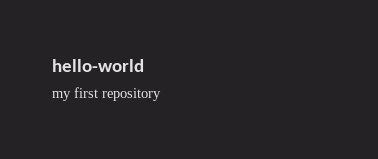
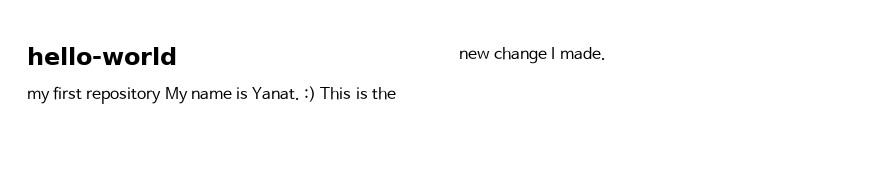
(161, 94) none -> [164,86,396,104] [459,47,606,64] My name is Yanat. :) This is the new change I made.

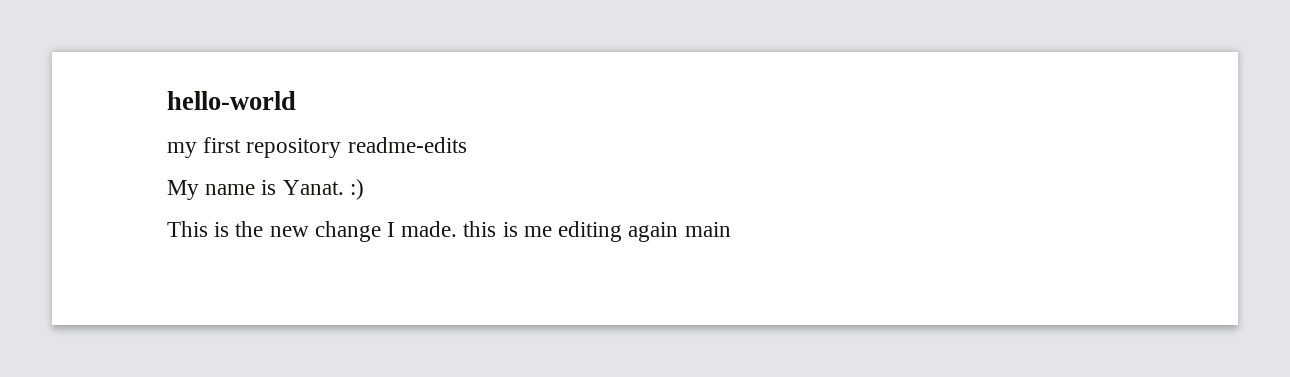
(162, 95) none -> [347,137,467,153] readme-edits //
(317, 94) none -> (364, 189) //
(606, 53) none -> [463,221,731,242] this is me editing again main

